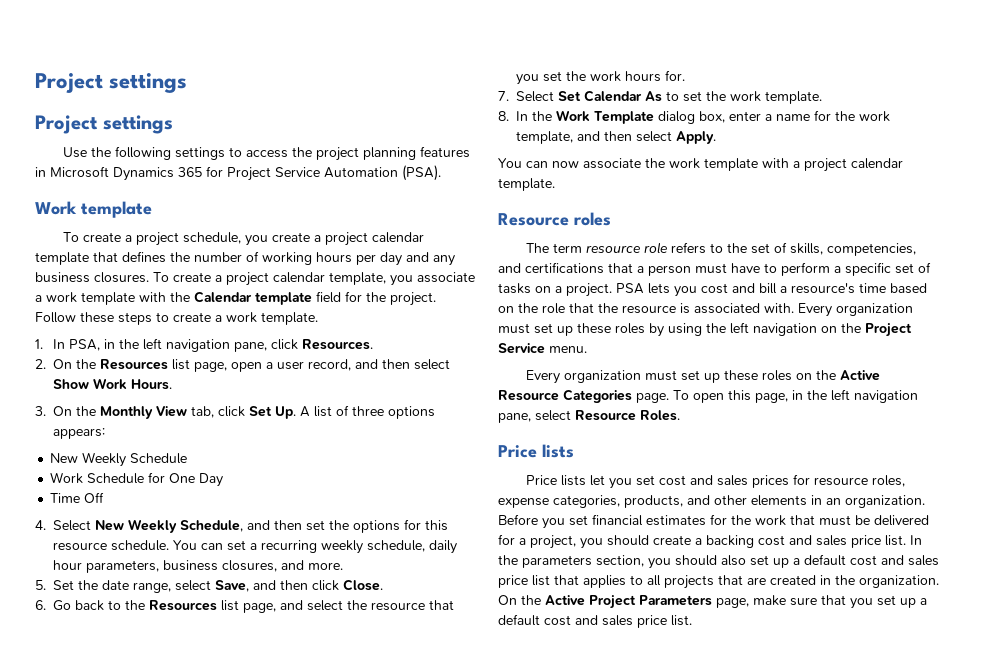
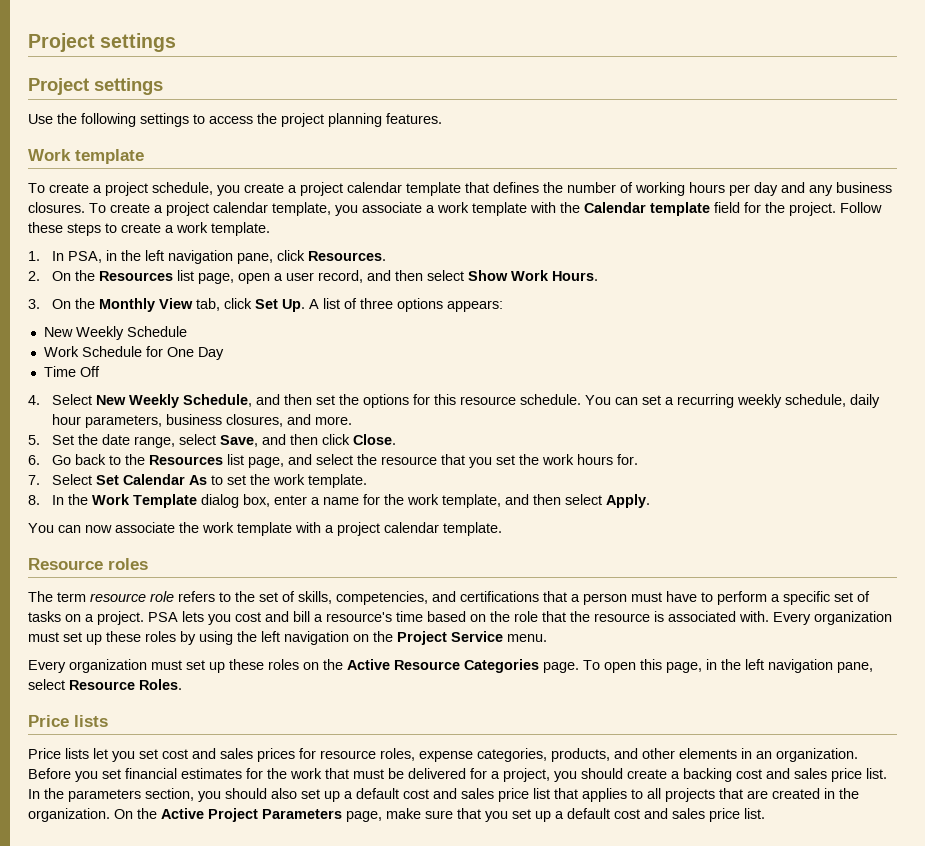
[419,146,470,158] [35,165,441,181] features in Microsoft Dynamics 365 for Project Service Automation (PSA). -> [386,113,442,124] features.

